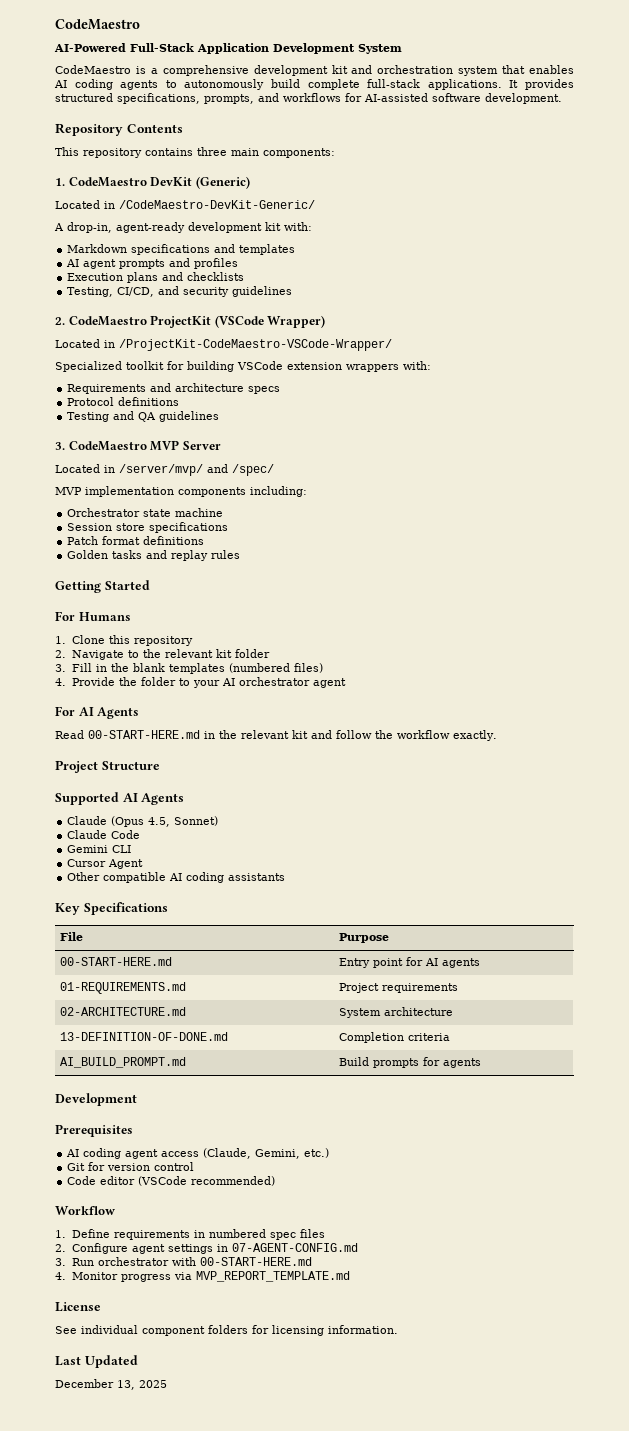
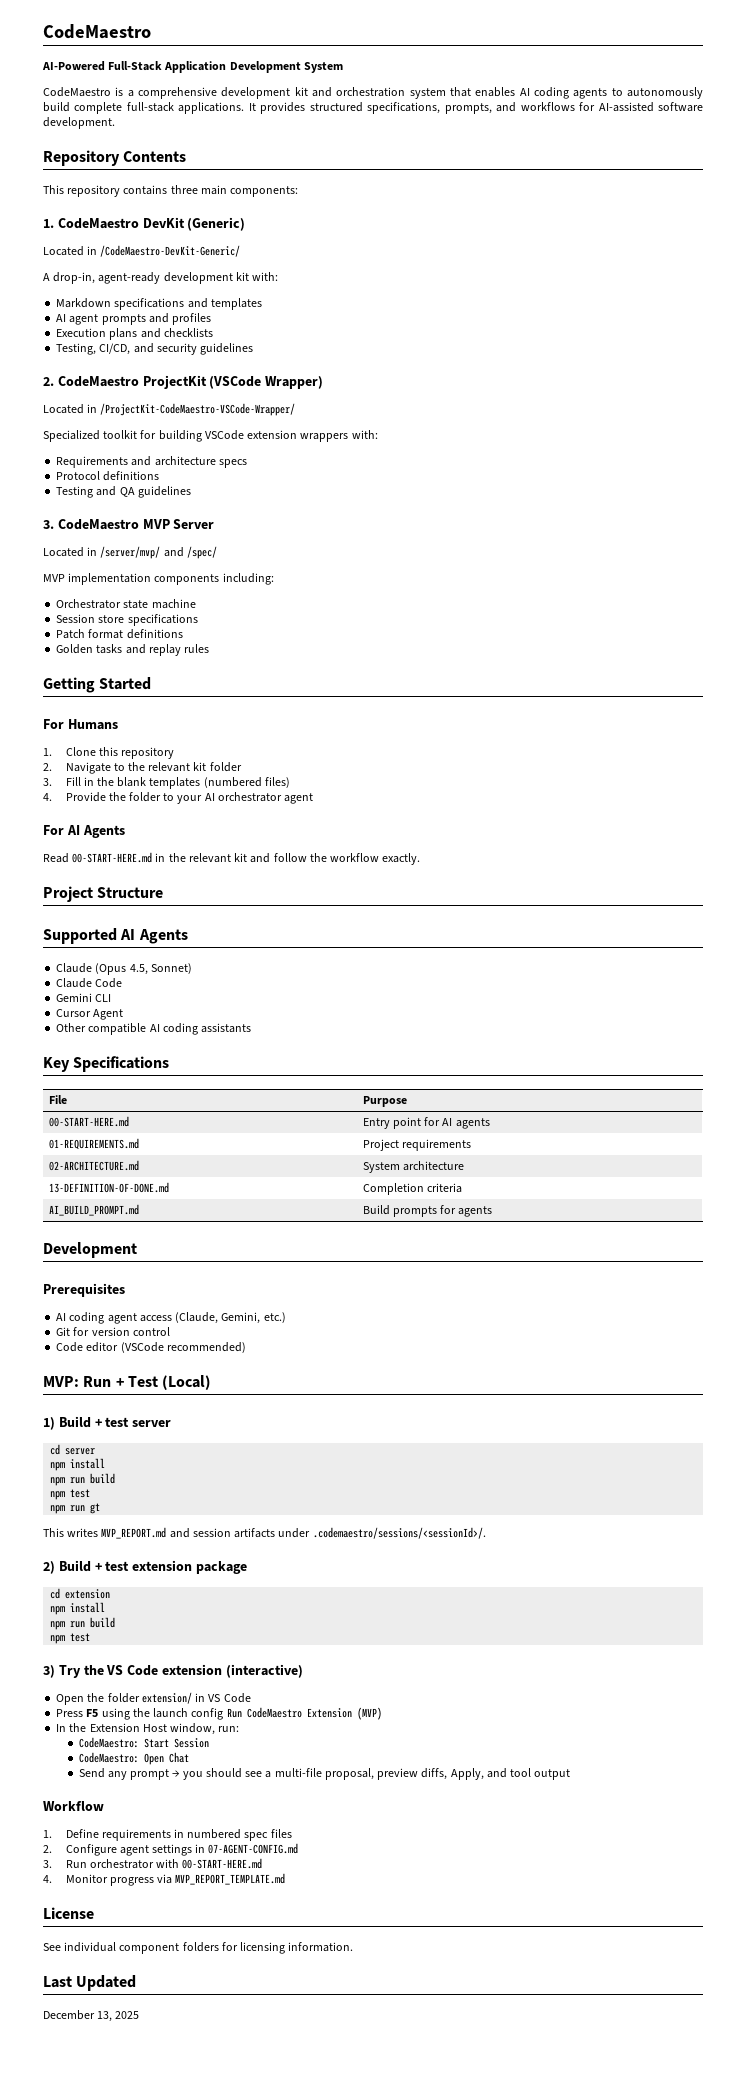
(276, 1181) none -> [43,1375,212,1390] [43,1416,172,1430] [50,1444,96,1455] [50,1458,106,1471] [50,1473,116,1486] [50,1489,91,1500] [50,1503,101,1514] [43,1527,486,1539] [43,1560,247,1574] [50,1588,111,1599] [50,1602,106,1615] [50,1617,116,1630] [50,1633,91,1644] [43,1664,303,1678] [56,1692,251,1705] [56,1707,382,1720] [56,1723,240,1735] [78,1737,209,1748] [78,1752,189,1765] [78,1768,571,1780] // MVP: Run + Test (Local) // 1) Build + test server // cd server // npm install // npm run build // npm test // npm run gt // This writes MVP_REPORT.md and session artifacts under .codemaestro/sessions/<sessionId>/. // 2) Build + test extension package // cd extension // npm install // npm run build // npm test // 3) Try the VS Code extension (interactive) // Open the folder extension/ in VS Code // Press F5 using the launch config Run CodeMaestro Extension (MVP) // In the Extension Host window, run: // CodeMaestro: Start Session // CodeMaestro: Open Chat // Send any prompt → you should see a multi-file proposal, preview diffs, Apply, and tool output

